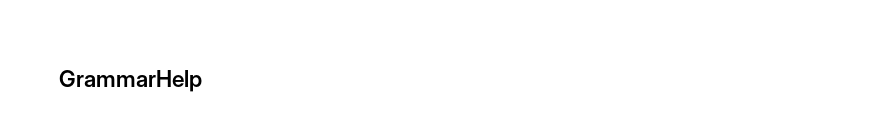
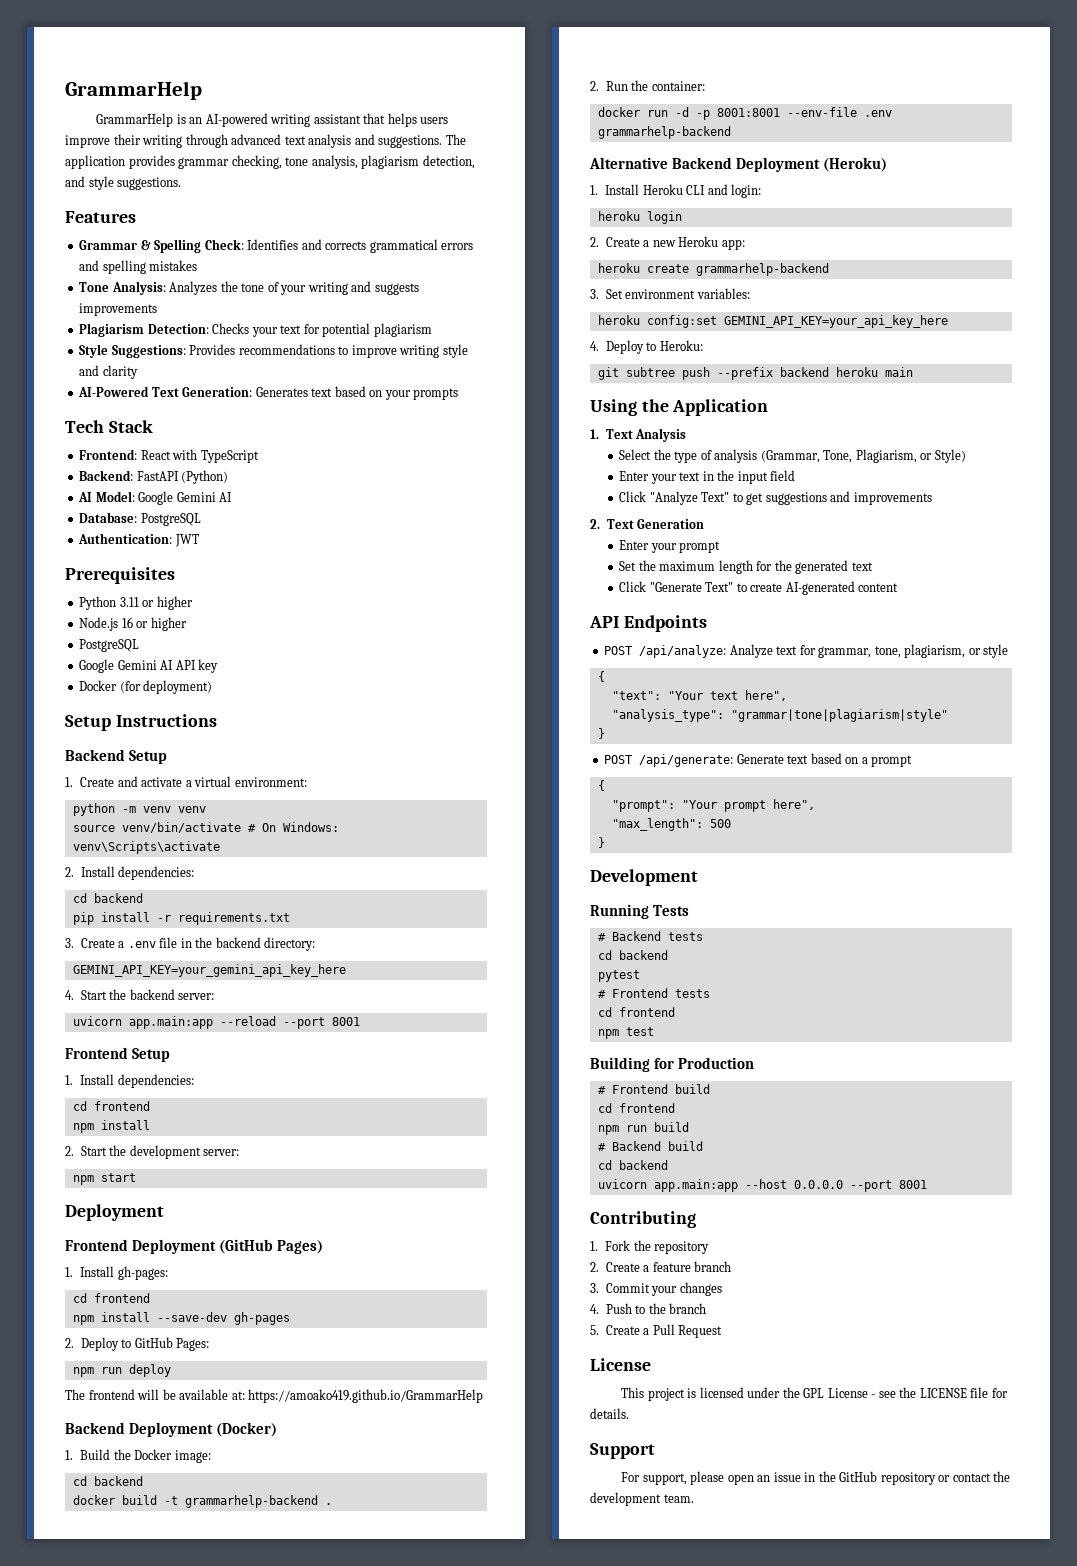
[59,70,202,92] GrammarHelp -> [65,81,202,100] [96,113,449,127] [65,134,466,148] [65,155,475,169] [65,176,182,190] [65,211,136,223] [79,239,474,253] [79,260,198,274] [79,281,419,295] [79,303,158,316] [79,323,432,337] [79,344,468,358] [79,365,138,379] [78,386,459,400] [65,420,153,433] [79,449,259,463] [79,470,229,484] [78,491,233,505] [79,512,201,526] [78,533,199,547] [65,567,175,584] [79,596,193,610] [79,617,187,631] [79,639,140,652] [79,659,219,673] [79,680,213,694] [65,714,217,731] [65,749,168,764] [65,776,307,787] [72,803,206,816] [72,822,339,833] [72,841,220,854] [65,866,195,880] [72,893,143,903] [72,912,290,925] [65,937,316,951] [72,964,346,977] [65,989,215,1000] [72,1016,360,1029] [65,1047,171,1062] [65,1074,194,1088] [72,1101,150,1111] [72,1120,150,1133] [65,1145,240,1159] [72,1173,136,1185] [65,1204,164,1221] [65,1239,324,1254] [65,1266,168,1280] [72,1293,150,1303] [72,1312,290,1325] [65,1337,210,1351] [72,1364,171,1377] [65,1389,484,1403] [65,1422,278,1437] [65,1449,211,1463] [72,1476,143,1486] [72,1495,332,1508] [590,80,705,91] [597,107,892,120] [597,126,731,139] [589,157,888,172] [590,184,762,198] [597,211,682,224] [590,236,745,250] [597,263,829,276] [590,288,750,299] [597,315,948,328] [590,340,703,354] [597,367,913,380] [590,399,769,416] [590,428,687,442] [619,449,966,463] [619,470,796,484] [619,491,932,505] [590,519,705,529] [619,540,721,553] [619,560,873,574] [619,581,899,595] [589,615,707,632] [604,644,1009,658] [597,671,605,682] [611,690,787,701] [611,709,948,722] [597,728,605,739] [604,753,913,767] [597,780,605,791] [611,799,815,812] [611,818,731,831] [597,837,605,848] [590,869,698,886] [590,904,690,919] [597,931,703,941] [597,950,668,960] [597,970,640,982] [597,988,710,998] [597,1007,675,1017] [597,1027,654,1039] [590,1057,755,1072] [597,1084,710,1094] [597,1103,675,1113] [597,1122,689,1135] [597,1141,703,1151] [597,1160,668,1170] [597,1179,927,1192] [590,1211,696,1228] [590,1240,710,1254] [590,1261,732,1272] [590,1282,722,1296] [590,1303,707,1314] [590,1324,723,1338] [590,1358,651,1371] [621,1387,1008,1401] [590,1408,629,1419] [590,1443,655,1459] [621,1471,1011,1485] [590,1492,694,1506] GrammarHelp // GrammarHelp is an AI-powered writing assistant that helps users improve their writing through advanced text analysis and suggestions. The application provides grammar checking, tone analysis, plagiarism detection, and style suggestions. // Features // Grammar & Spelling Check: Identifies and corrects grammatical errors and spelling mistakes // Tone Analysis: Analyzes the tone of your writing and suggests improvements // Plagiarism Detection: Checks your text for potential plagiarism // Style Suggestions: Provides recommendations to improve writing style and clarity // AI-Powered Text Generation: Generates text based on your prompts // Tech Stack // Frontend: React with TypeScript // Backend: FastAPI (Python) // AI Model: Google Gemini AI // Database: PostgreSQL // Authentication: JWT // Prerequisites // Python 3.11 or higher // Node.js 16 or higher // PostgreSQL // Google Gemini AI API key // Docker (for deployment) // Setup Instructions // Backend Setup // 1. Create and activate a virtual environment: // python -m venv venv // source venv/bin/activate # On Windows: venv\Scripts\activate // 2. Install dependencies: // cd backend // pip install -r requirements.txt // 3. Create a .env file in the backend directory: // GEMINI_API_KEY=your_gemini_api_key_here // 4. Start the backend server: // uvicorn app.main:app --reload --port 8001 // Frontend Setup // 1. Install dependencies: // cd frontend // npm install // 2. Start the development server: // npm start // Deployment // Frontend Deployment (GitHub Pages) // 1. Install gh-pages: // cd frontend // npm install --save-dev gh-pages // 2. Deploy to GitHub Pages: // npm run deploy // The frontend will be available at: https://amoako419.github.io/GrammarHelp // Backend Deployment (Docker) // 1. Build the Docker image: // cd backend // docker build -t grammarhelp-backend . // 2. Run the container: // docker run -d -p 8001:8001 --env-file .env grammarhelp-backend // Alternative Backend Deployment (Heroku) // 1. Install Heroku CLI and login: // heroku login // 2. Create a new Heroku app: // heroku create grammarhelp-backend // 3. Set environment variables: // heroku config:set GEMINI_API_KEY=your_api_key_here // 4. Deploy to Heroku: // git subtree push --prefix backend heroku main // Using the Application // 1. Text Analysis // Select the type of analysis (Grammar, Tone, Plagiarism, or Style) // Enter your text in the input field // Click "Analyze Text" to get suggestions and improvements // 2. Text Generation // Enter your prompt // Set the maximum length for the generated text // Click "Generate Text" to create AI-generated content // API Endpoints // POST /api/analyze: Analyze text for grammar, tone, plagiarism, or style // { // "text": "Your text here", // "analysis_type": "grammar|tone|plagiarism|style" // } // POST /api/generate: Generate text based on a prompt // { // "prompt": "Your prompt here", // "max_length": 500 // } // Development // Running Tests // # Backend tests // cd backend // pytest // # Frontend tests // cd frontend // npm test // Building for Production // # Frontend build // cd frontend // npm run build // # Backend build // cd backend // uvicorn app.main:app --host 0.0.0.0 --port 8001 // Contributing // 1. Fork the repository // 2. Create a feature branch // 3. Commit your changes // 4. Push to the branch // 5. Create a Pull Request // License // This project is licensed under the GPL License - see the LICENSE file for details. // Support // For support, please open an issue in the GitHub repository or contact the development team.

